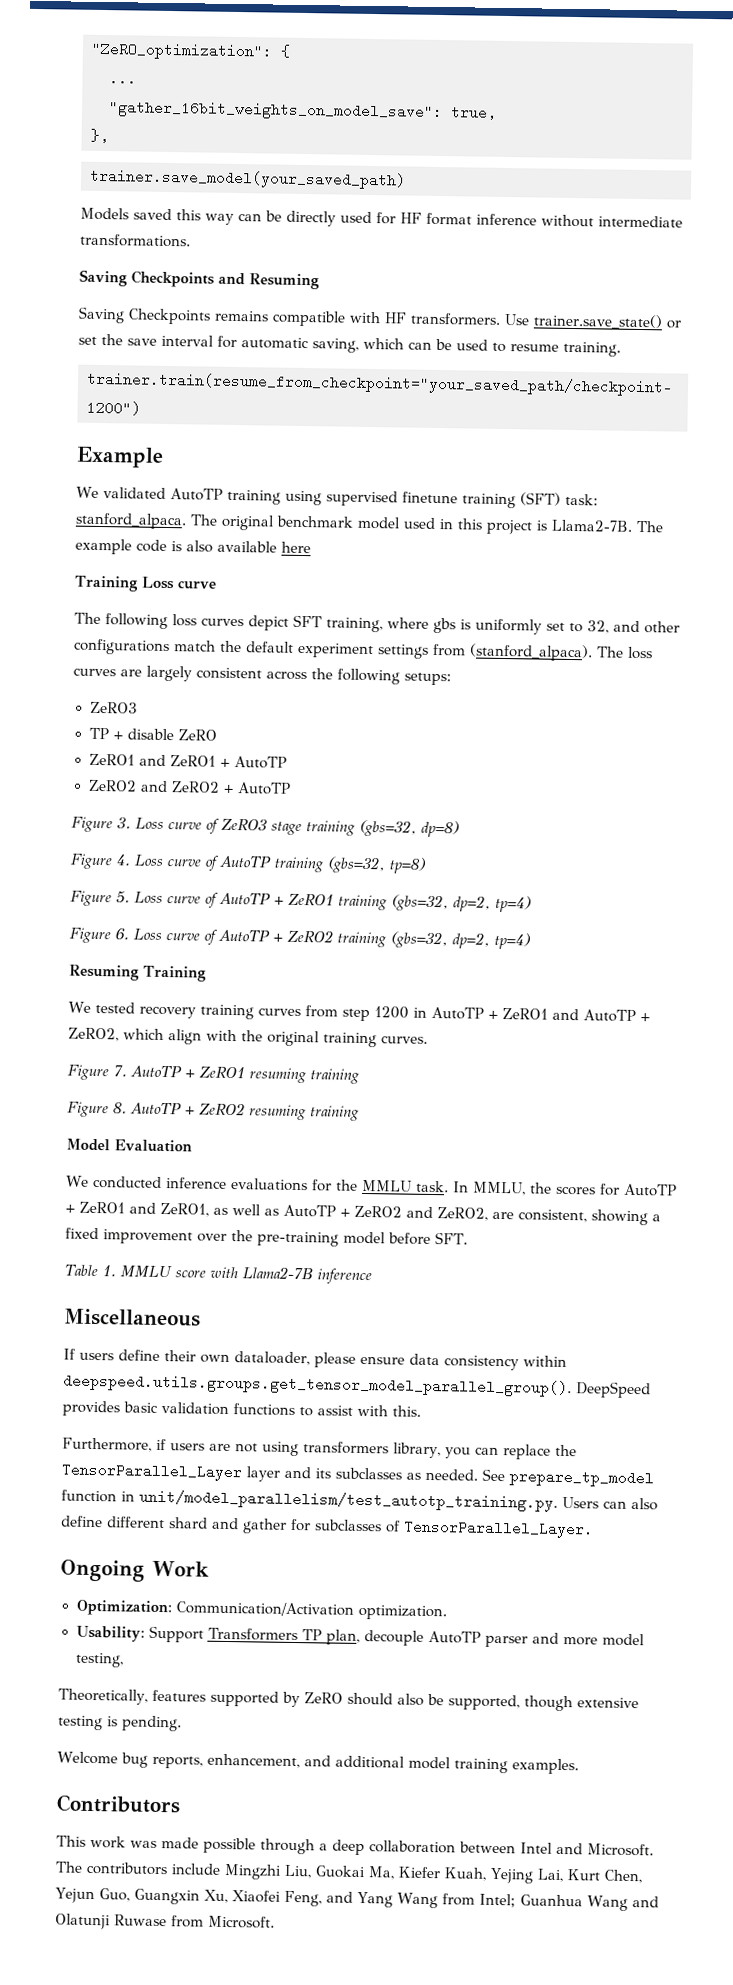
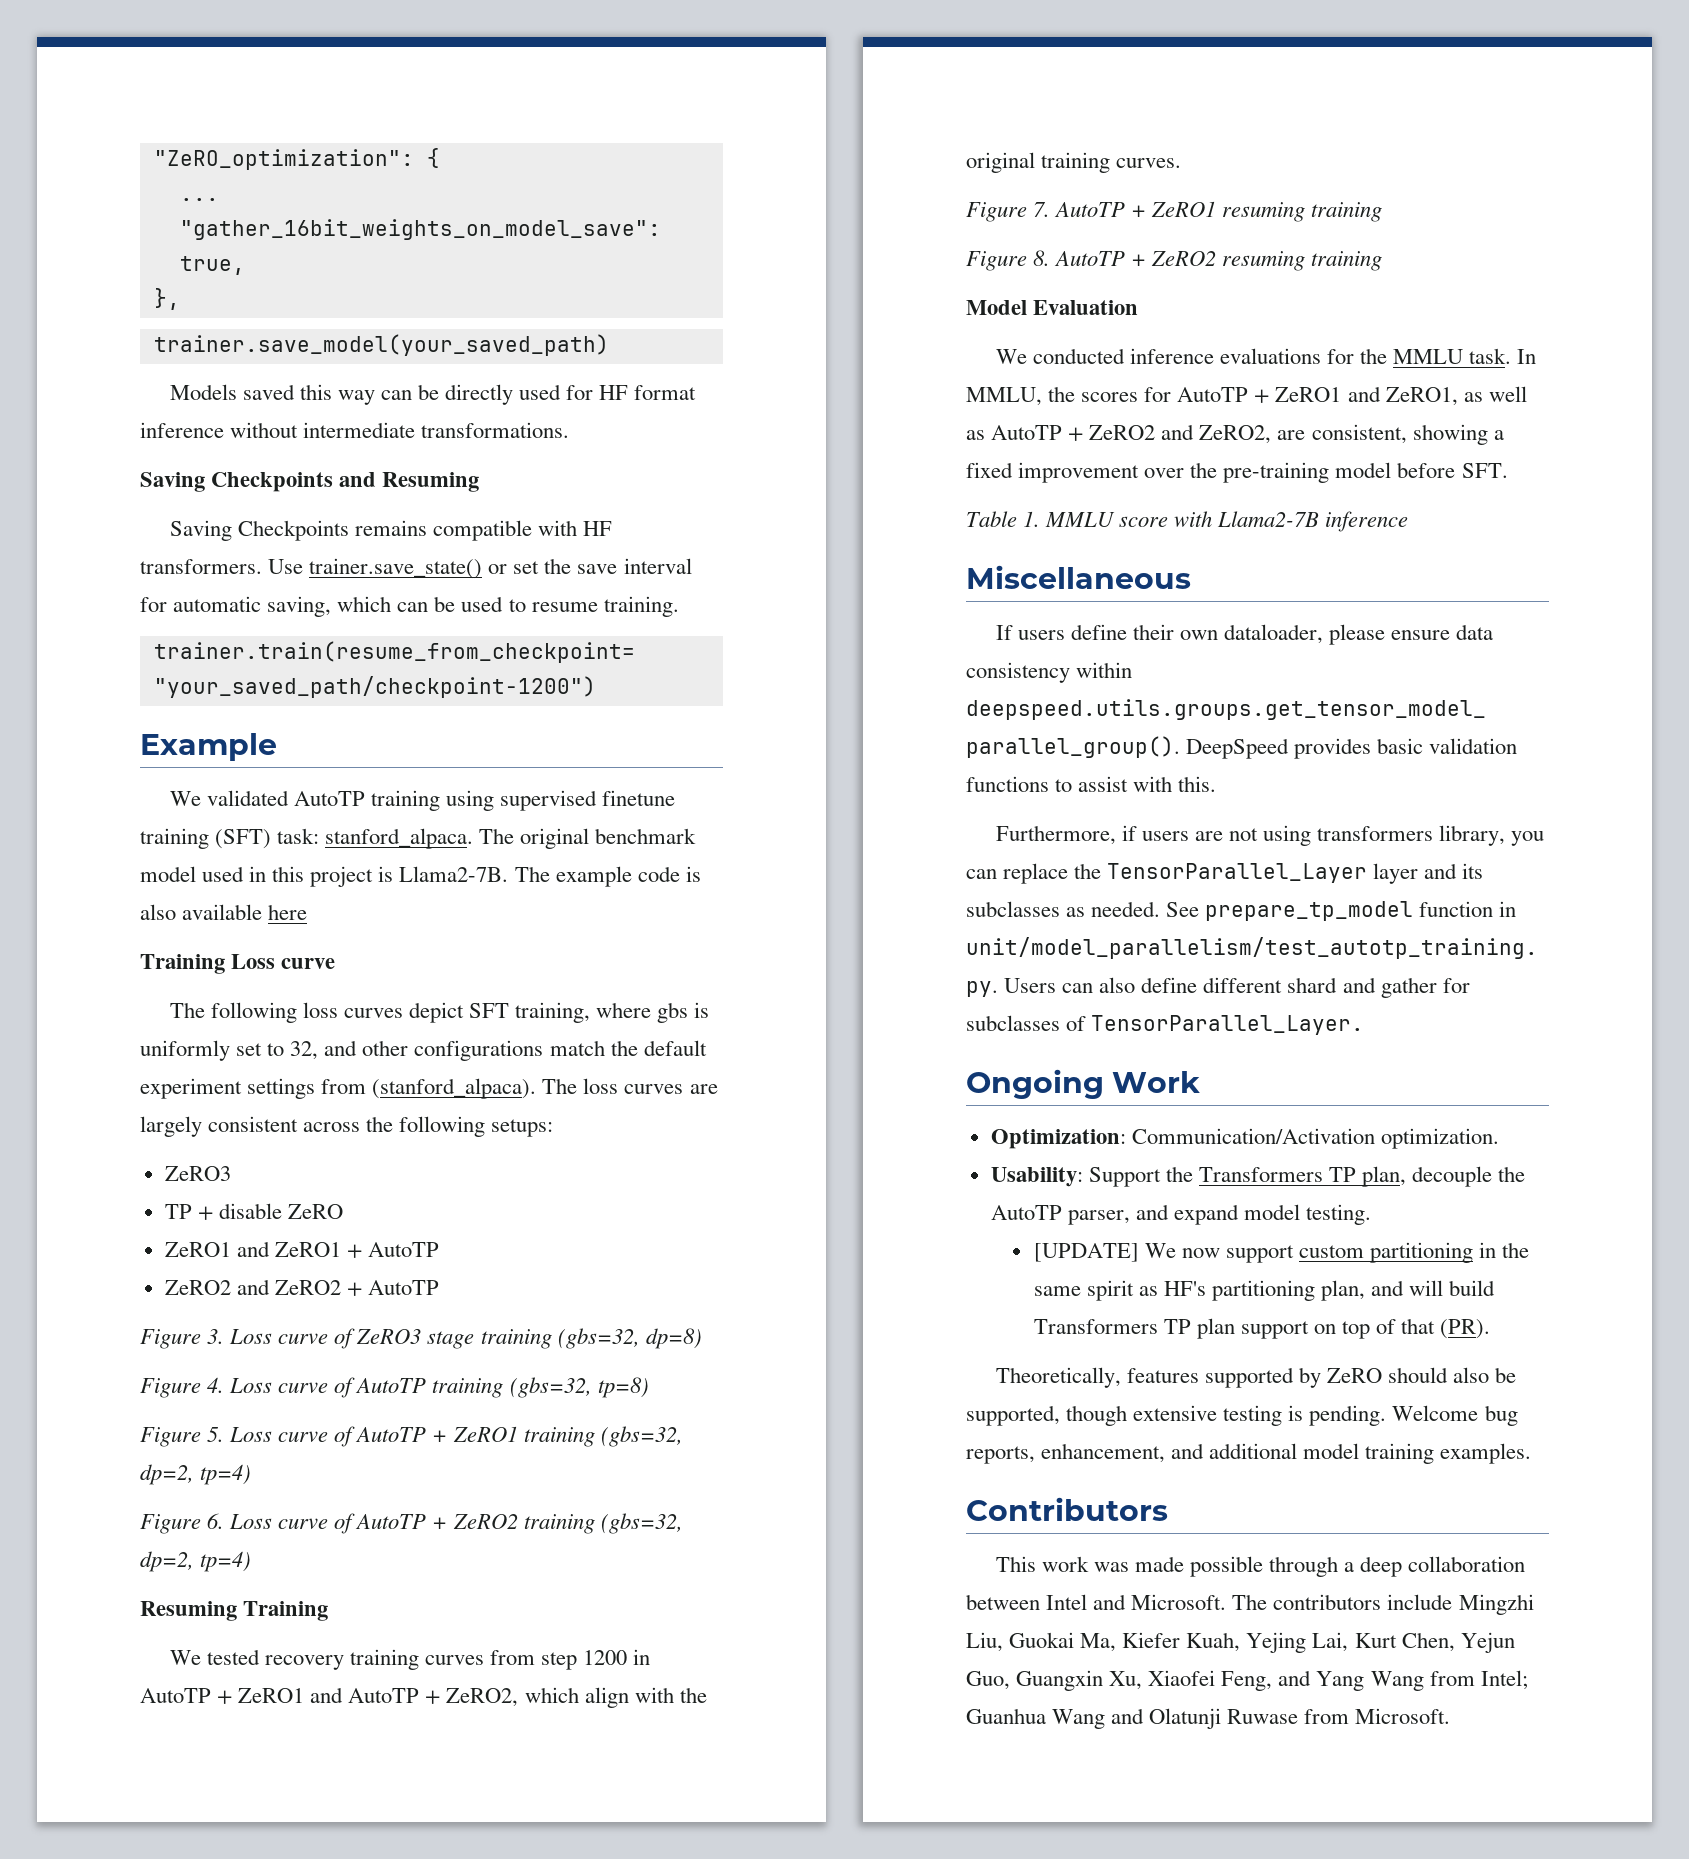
(204, 1634) none -> [1165,1166,1193,1182] the
[428,1630,646,1648] [74,1652,124,1668] AutoTP parser and more model testing, -> [1498,1166,1526,1182] [990,1204,1372,1225] [1033,1242,1530,1263] [1033,1280,1496,1301] [1033,1318,1491,1339] the AutoTP parser, and expand model testing. // [UPDATE] We now support custom partitioning in the same spirit as HF's partitioning plan, and will build Transformers TP plan support on top of that (PR).
(182, 1723) // -> (1387, 1415) none

